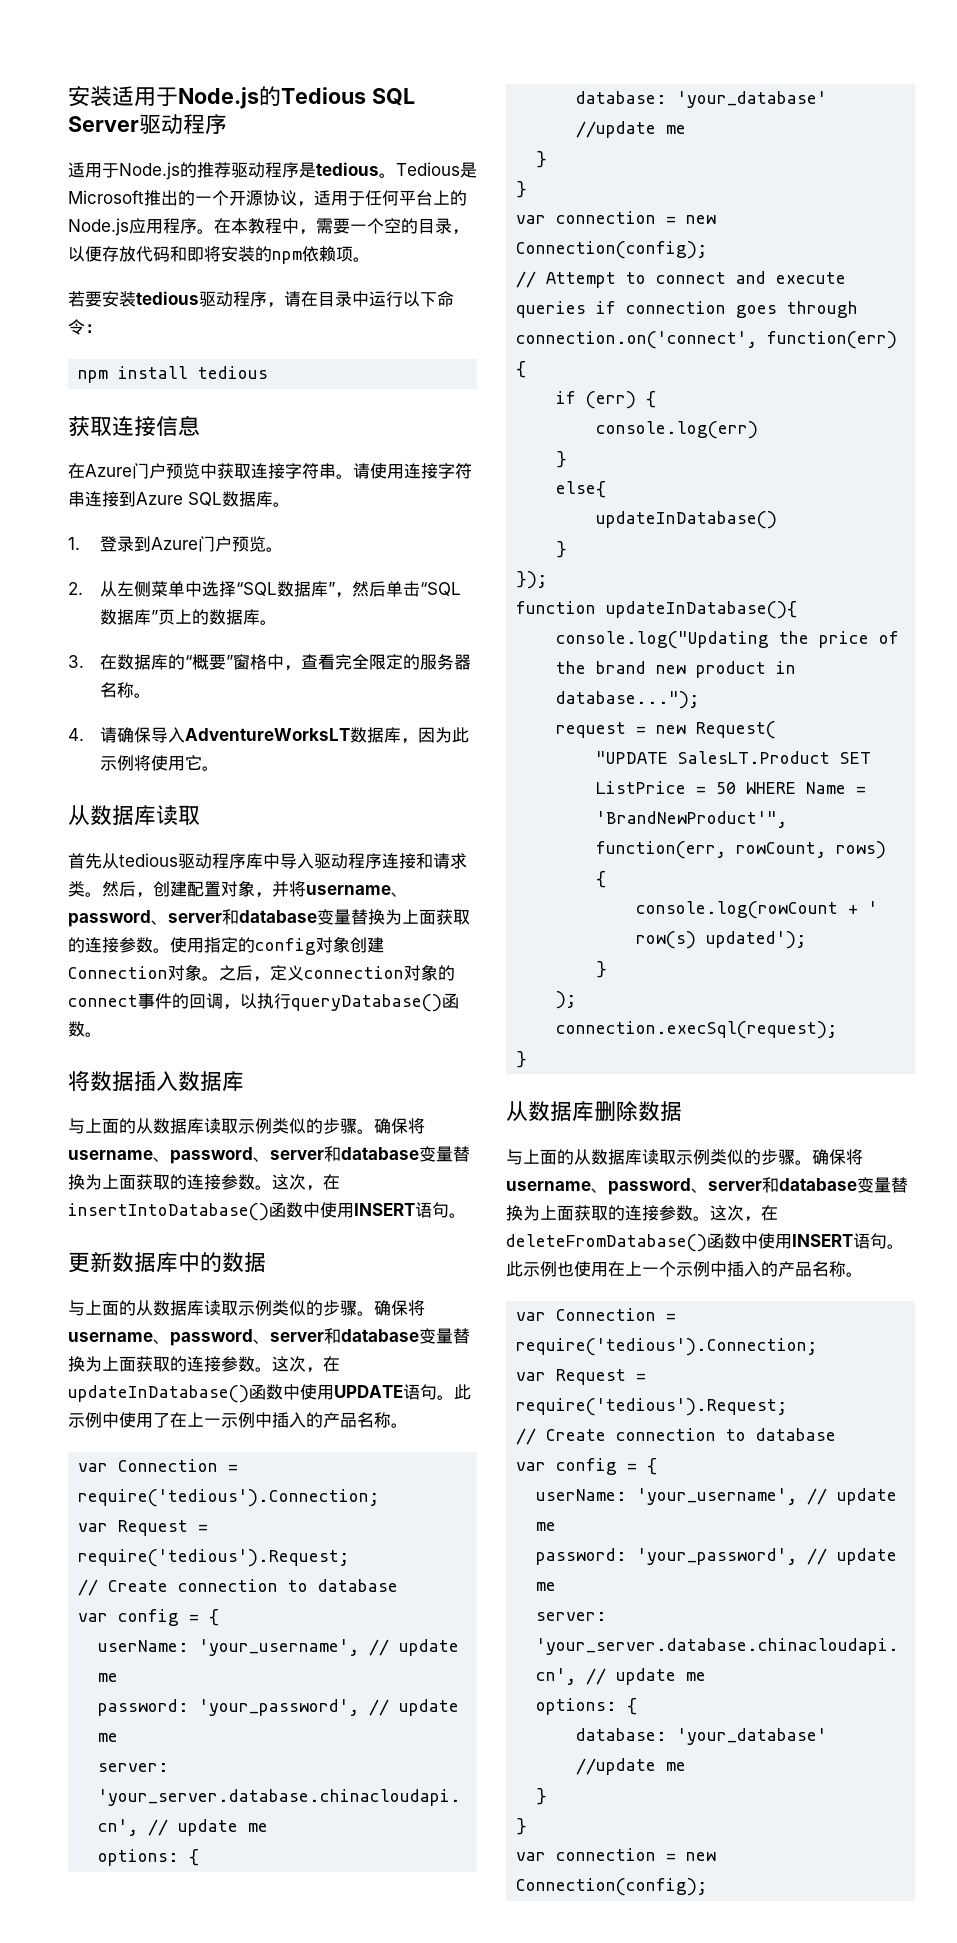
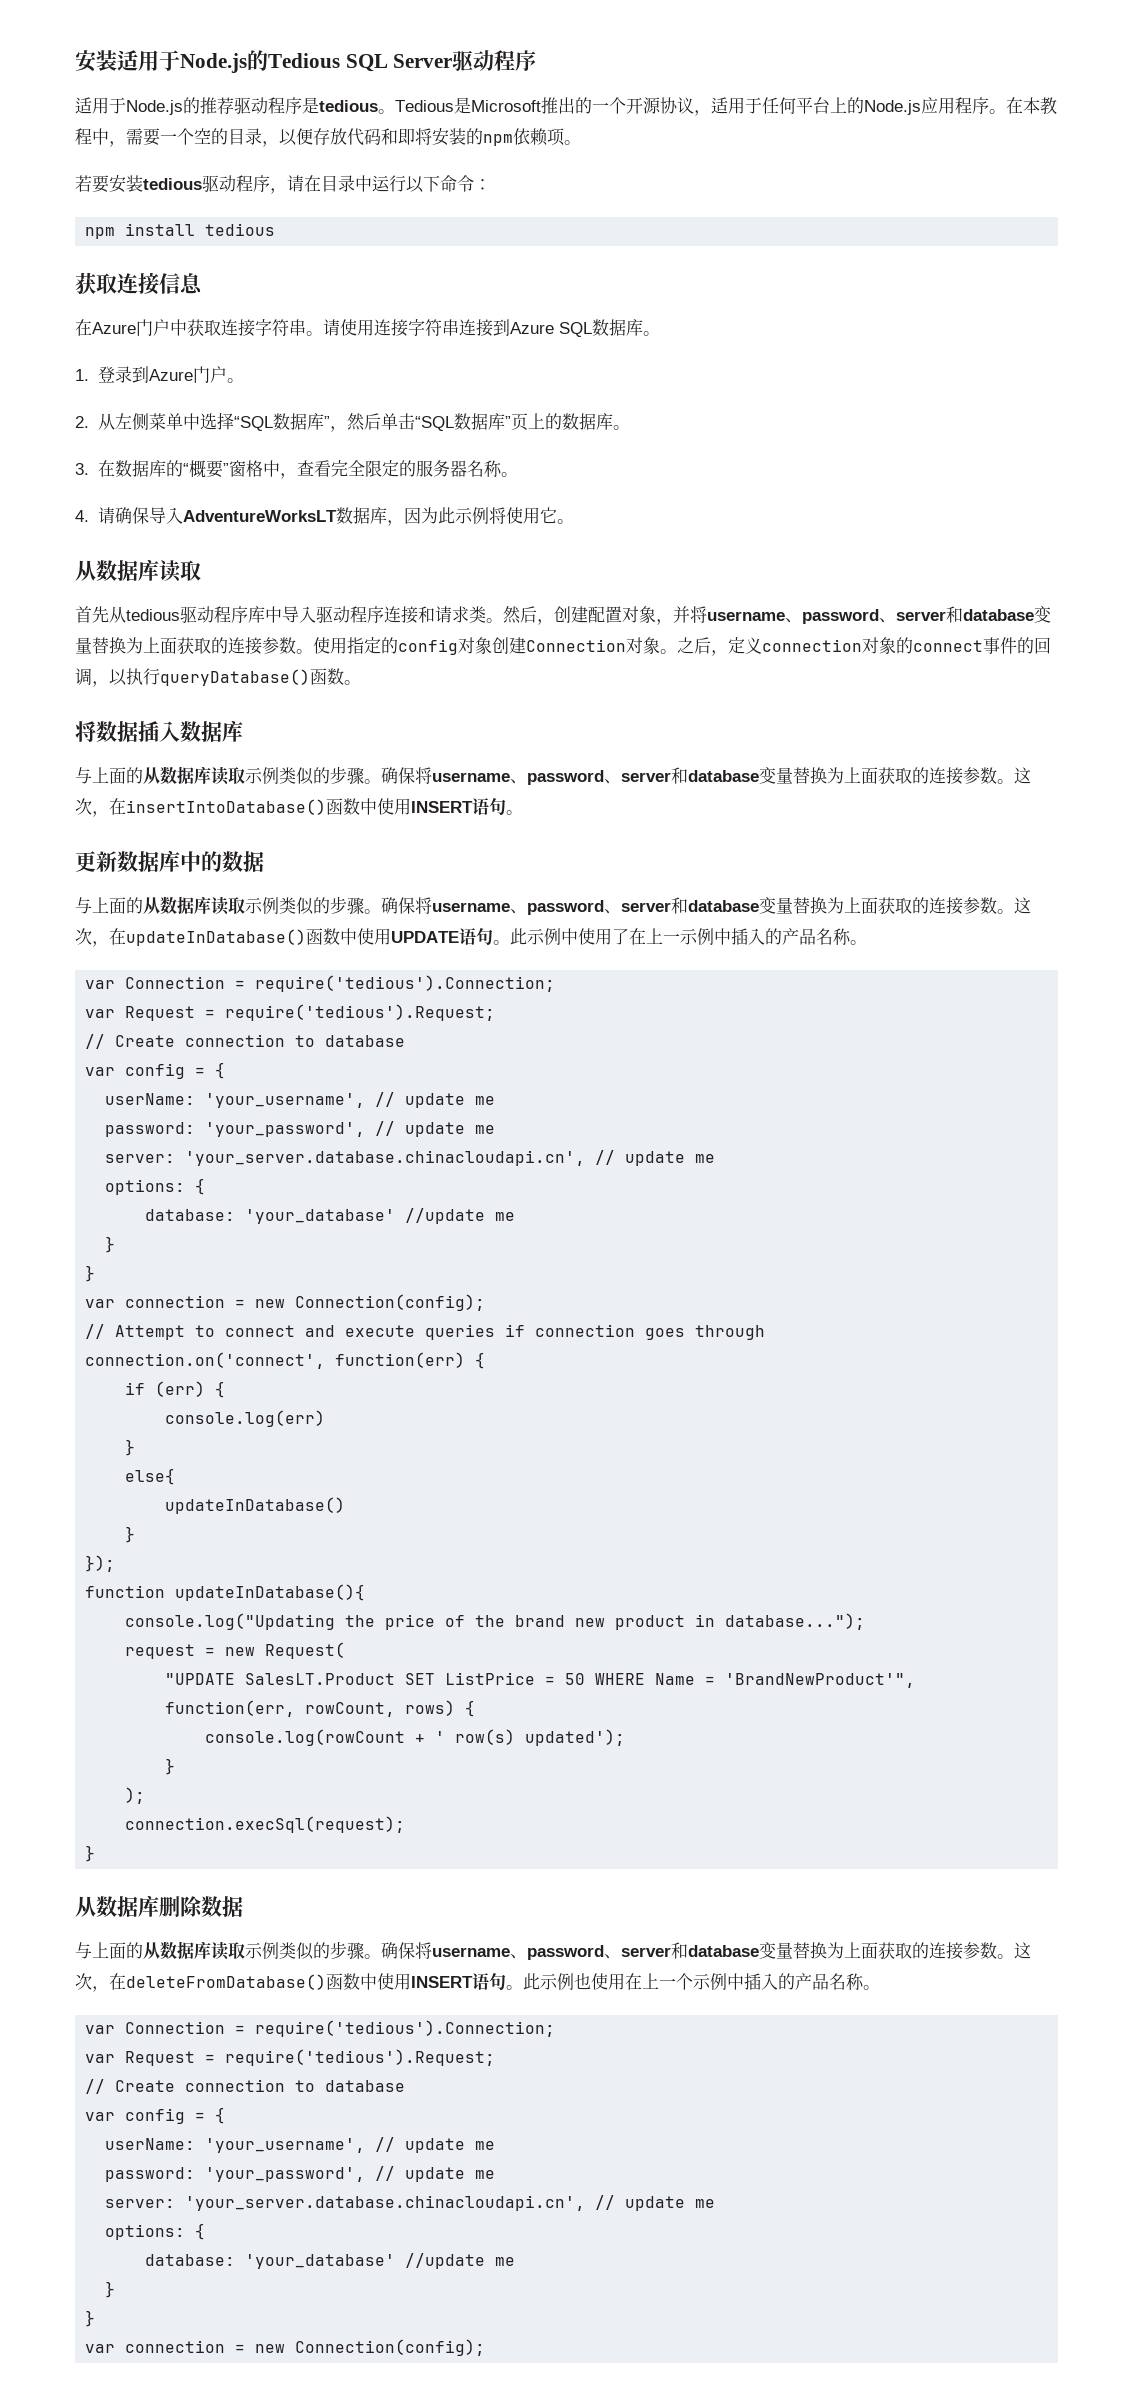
[166,463,200,479] 预览 -> (170, 327) none
[232,536,267,552] 预览 -> (227, 374) none

